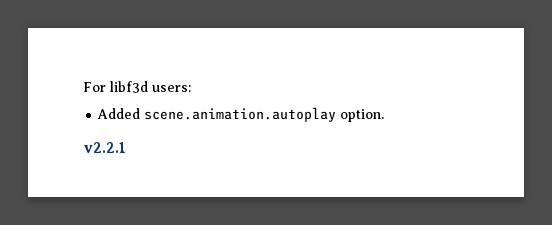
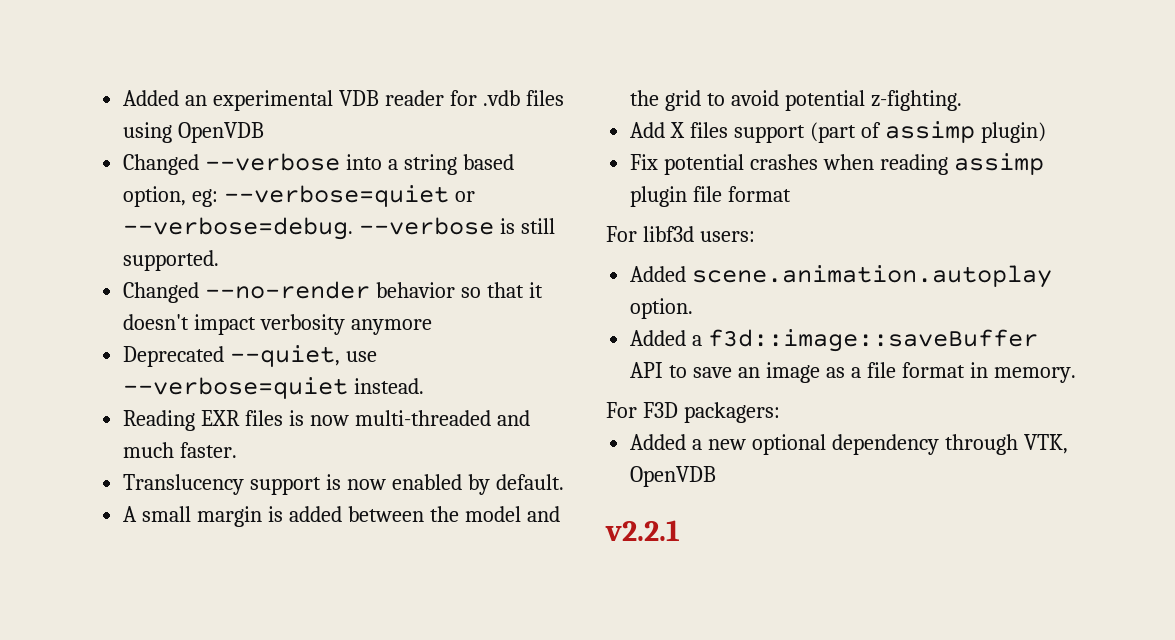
(83, 87) none -> [123,90,564,111] [123,122,265,143] [123,153,514,175] [123,185,476,207] [123,217,556,240] [123,250,220,271] [123,281,543,303] [123,314,433,335] [123,345,378,367] [123,377,425,399] [123,410,530,431] [123,442,238,458] [123,474,564,495] [123,506,560,527] [630,90,962,111] [630,121,1046,143] [630,153,1044,175] [630,186,792,207] Added an experimental VDB reader for .vdb files using OpenVDB // Changed --verbose into a string based option, eg: --verbose=quiet or --verbose=debug. --verbose is still supported. // Changed --no-render behavior so that it doesn't impact verbosity anymore // Deprecated --quiet, use --verbose=quiet instead. // Reading EXR files is now multi-threaded and much faster. // Translucency support is now enabled by default. // A small margin is added between the model and the grid to avoid potential z-fighting. // Add X files support (part of assimp plugin) // Fix potential crashes when reading assimp plugin file format //
(385, 115) none -> [630,329,1039,352] [630,362,1076,383] [606,402,780,423] [630,434,1068,455] [630,466,717,487] // Added a f3d::image::saveBuffer API to save an image as a file format in memory. // For F3D packagers: // Added a new optional dependency through VTK, OpenVDB

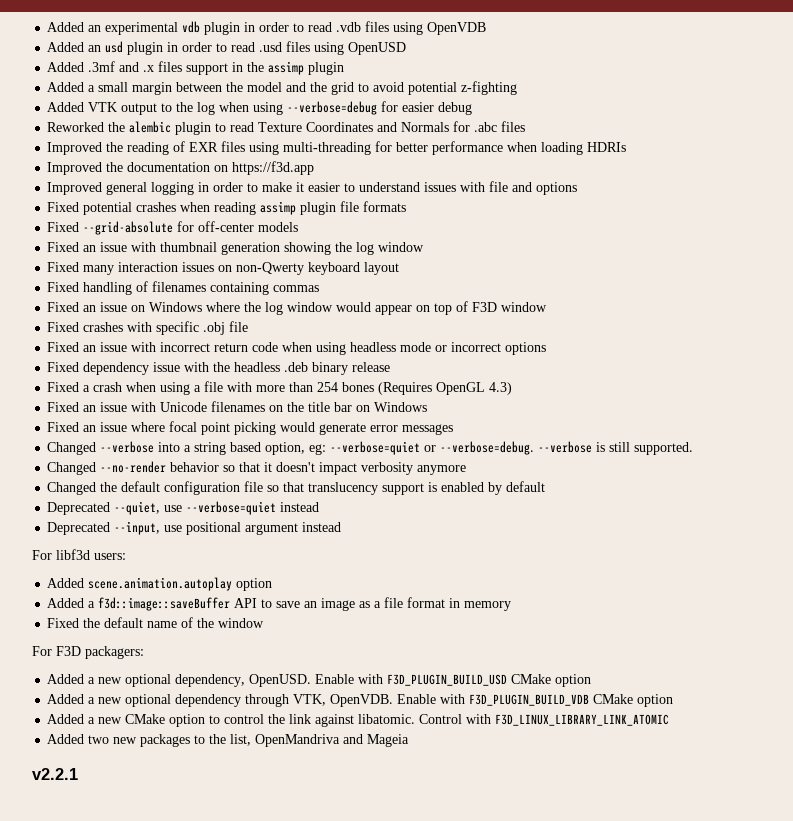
[339,90,564,106] [123,122,265,143] VDB reader for .vdb files using OpenVDB -> [182,21,487,35] [47,41,407,55] [47,61,345,75] [47,81,518,95] [47,101,473,115] [47,121,526,135] [47,141,627,155] [47,161,315,175] [47,181,578,195] [47,201,407,215] [47,221,299,235] [47,242,425,255] [47,262,400,275] [47,281,320,295] [47,301,548,315] [47,321,249,335] [47,342,547,355] [47,362,391,375] [47,381,513,395] [47,401,428,412] [47,421,454,435] vdb plugin in order to read .vdb files using OpenVDB // Added an usd plugin in order to read .usd files using OpenUSD // Added .3mf and .x files support in the assimp plugin // Added a small margin between the model and the grid to avoid potential z-fighting // Added VTK output to the log when using --verbose=debug for easier debug // Reworked the alembic plugin to read Texture Coordinates and Normals for .abc files // Improved the reading of EXR files using multi-threading for better performance when loading HDRIs // Improved the documentation on https://f3d.app // Improved general logging in order to make it easier to understand issues with file and options // Fixed potential crashes when reading assimp plugin file formats // Fixed --grid-absolute for off-center models // Fixed an issue with thumbnail generation showing the log window // Fixed many interaction issues on non-Qwerty keyboard layout // Fixed handling of filenames containing commas // Fixed an issue on Windows where the log window would appear on top of F3D window // Fixed crashes with specific .obj file // Fixed an issue with incorrect return code when using headless mode or incorrect options // Fixed dependency issue with the headless .deb binary release // Fixed a crash when using a file with more than 254 bones (Requires OpenGL 4.3) // Fixed an issue with Unicode filenames on the title bar on Windows // Fixed an issue where focal point picking would generate error messages
[123,345,378,367] [123,377,425,399] [123,410,530,431] [123,442,238,458] [123,474,564,495] [123,506,560,527] [630,90,962,111] [630,121,1046,143] [630,153,1044,175] [630,186,792,207] Deprecated --quiet, use --verbose=quiet instead. // Reading EXR files is now multi-threaded and much faster. // Translucency support is now enabled by default. // A small margin is added between the model and the grid to avoid potential z-fighting. // Add X files support (part of assimp plugin) // Fix potential crashes when reading assimp plugin file format -> [47,481,546,495] [47,501,320,515] [47,521,342,535] Changed the default configuration file so that translucency support is enabled by default // Deprecated --quiet, use --verbose=quiet instead // Deprecated --input, use positional argument instead
[630,298,694,319] option. -> [236,578,273,591] option
[993,367,1076,383] [606,402,780,423] memory. // For F3D packagers: -> [464,601,512,611] [47,617,265,628] [32,646,144,659] [47,674,592,687] memory // Fixed the default name of the window // For F3D packagers: // Added a new optional dependency, OpenUSD. Enable with F3D_PLUGIN_BUILD_USD CMake option
[630,466,717,487] OpenVDB -> [330,694,674,707] [47,714,670,727] [47,734,410,747] OpenVDB. Enable with F3D_PLUGIN_BUILD_VDB CMake option // Added a new CMake option to control the link against libatomic. Control with F3D_LINUX_LIBRARY_LINK_ATOMIC // Added two new packages to the list, OpenMandriva and Mageia

